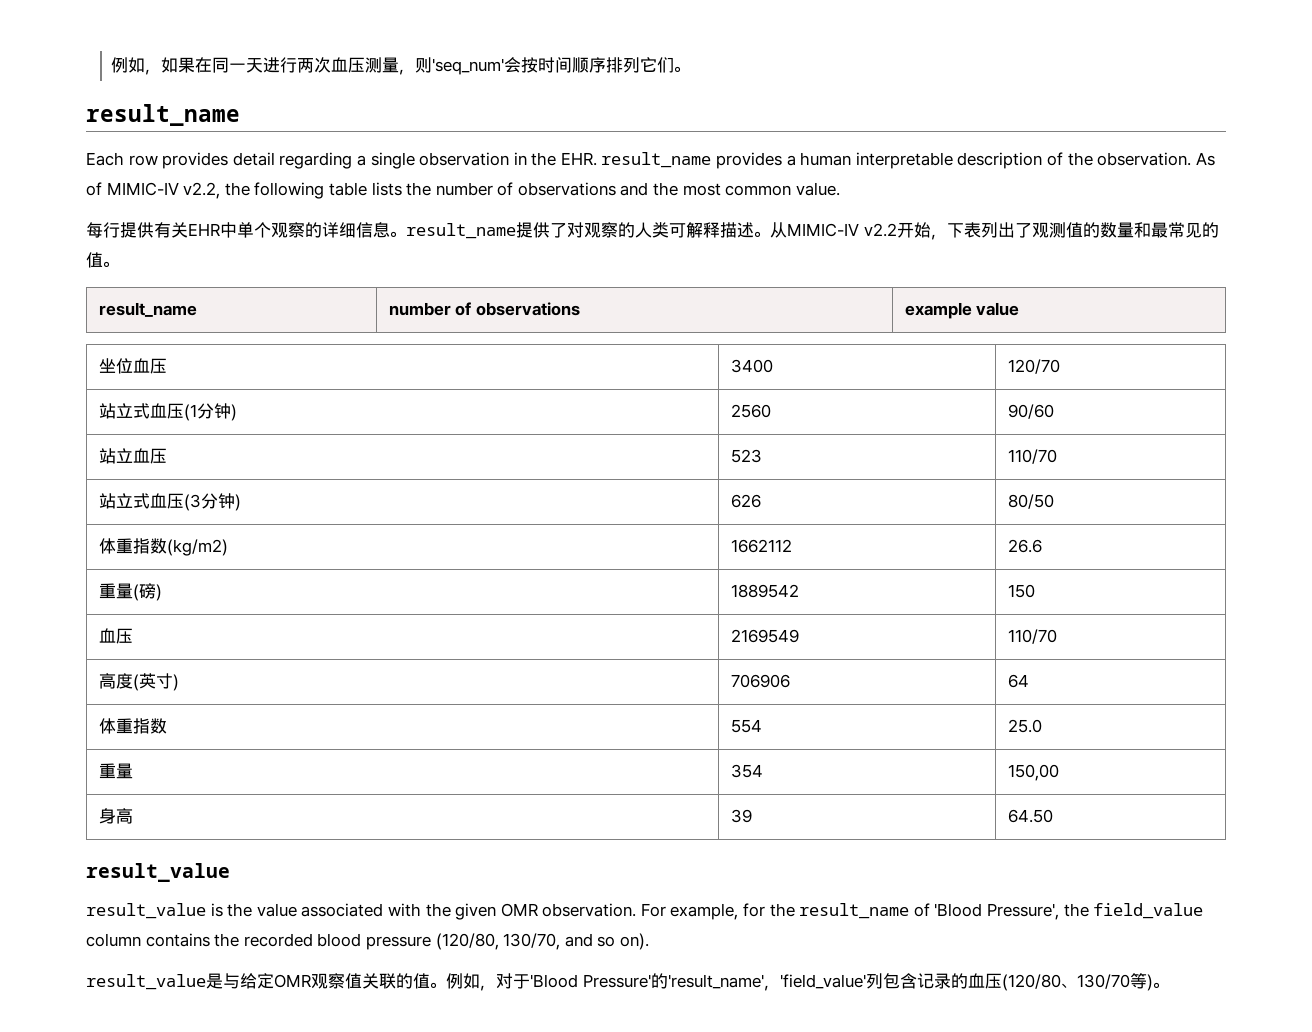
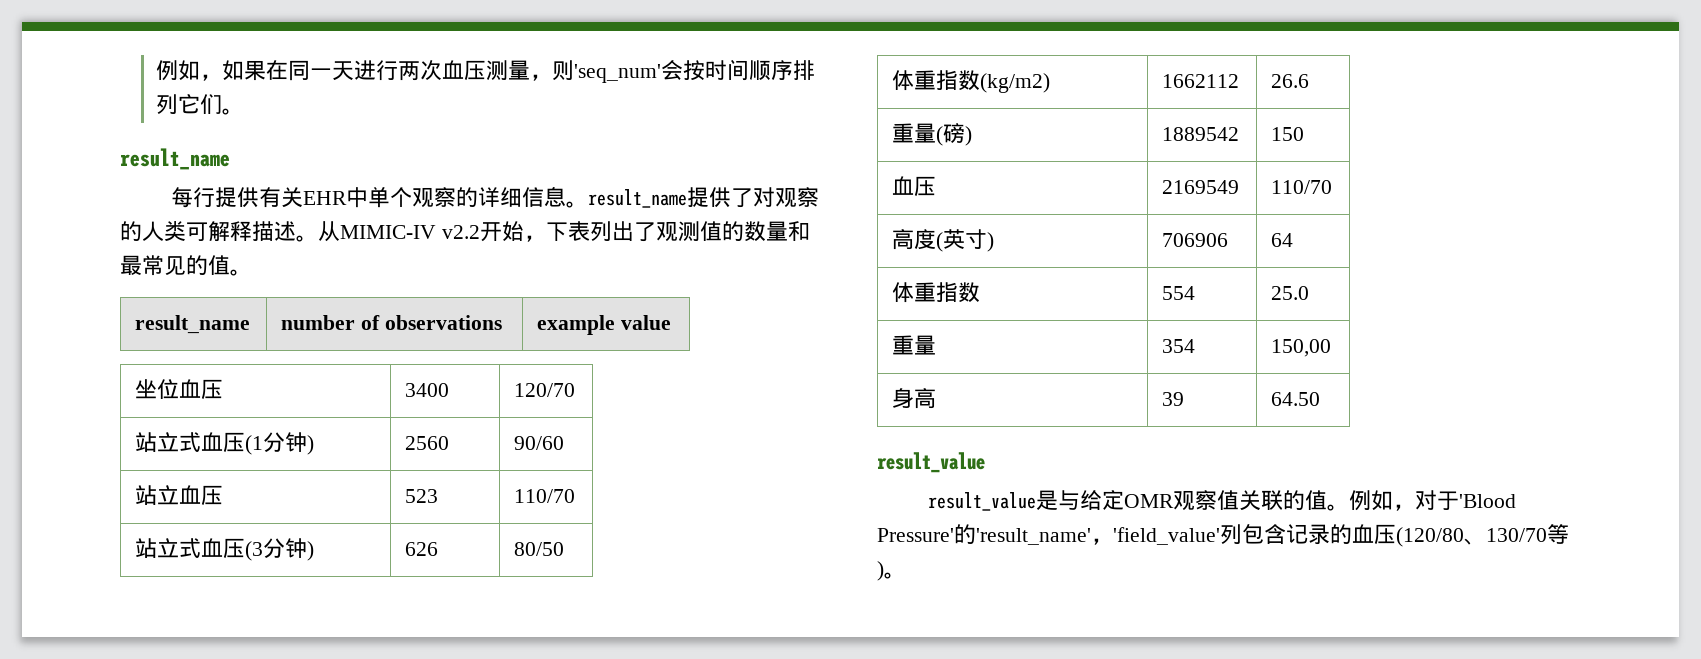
[86,152,1215,169] [86,182,840,199] // Each row provides detail regarding a single observation in the EHR. result_name provides a human interpretable description of the observation. As of MIMIC-IV v2.2, the following table lists the number of observations and the most common value. -> (230, 159) none
[86,903,1204,920] [86,933,649,950] // result_value is the value associated with the given OMR observation. For example, for the result_name of 'Blood Pressure', the field_value column contains the recorded blood pressure (120/80, 130/70, and so on). -> (985, 462) none

